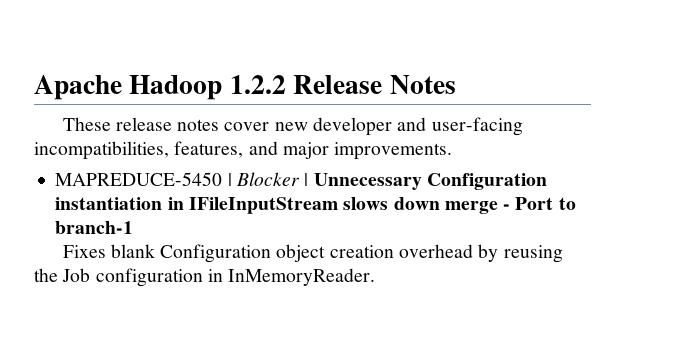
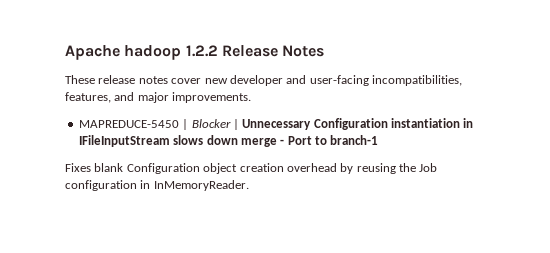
[129,75,223,100] Hadoop -> [124,45,182,60] hadoop

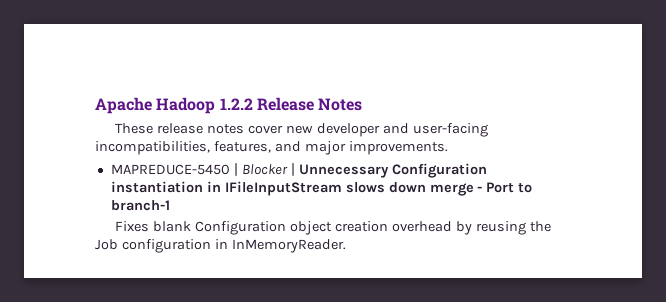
[124,45,182,60] hadoop -> [156,97,216,114] Hadoop

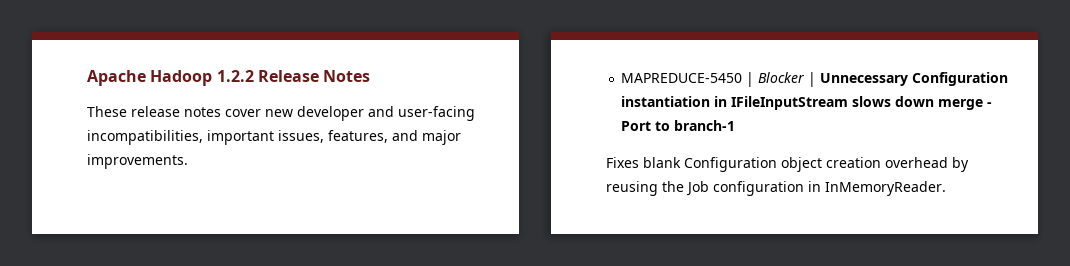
(210, 148) none -> [207,130,324,145] important issues,

